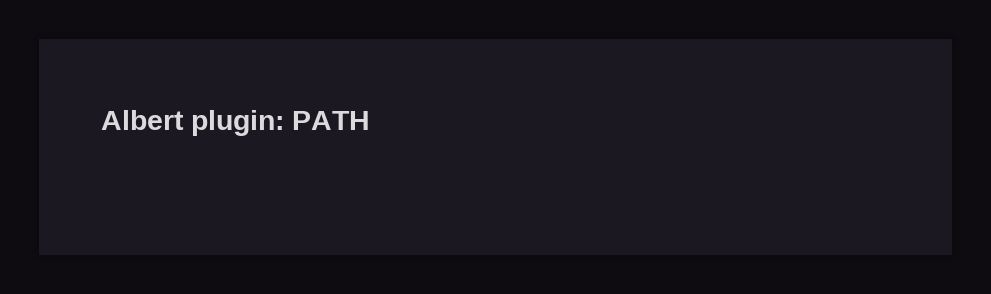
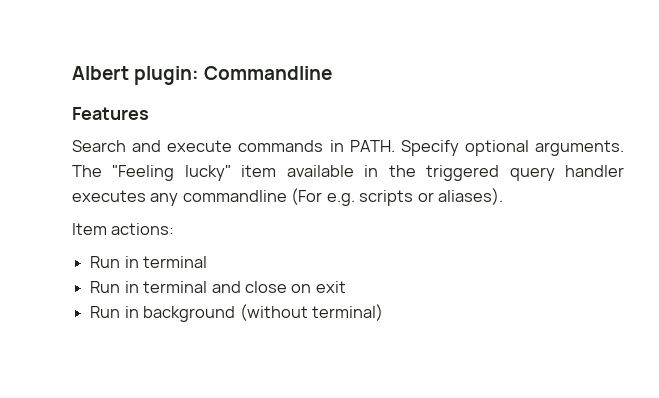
[292,111,370,130] PATH -> [204,66,333,80] [72,107,149,120] [72,140,624,156] [72,165,625,181] [72,188,504,206] [72,223,175,235] [90,256,208,268] [90,281,346,293] [90,304,383,322] Commandline // Features // Search and execute commands in PATH. Specify optional arguments. The "Feeling lucky" item available in the triggered query handler executes any commandline (For e.g. scripts or aliases). // Item actions: // Run in terminal // Run in terminal and close on exit // Run in background (without terminal)

